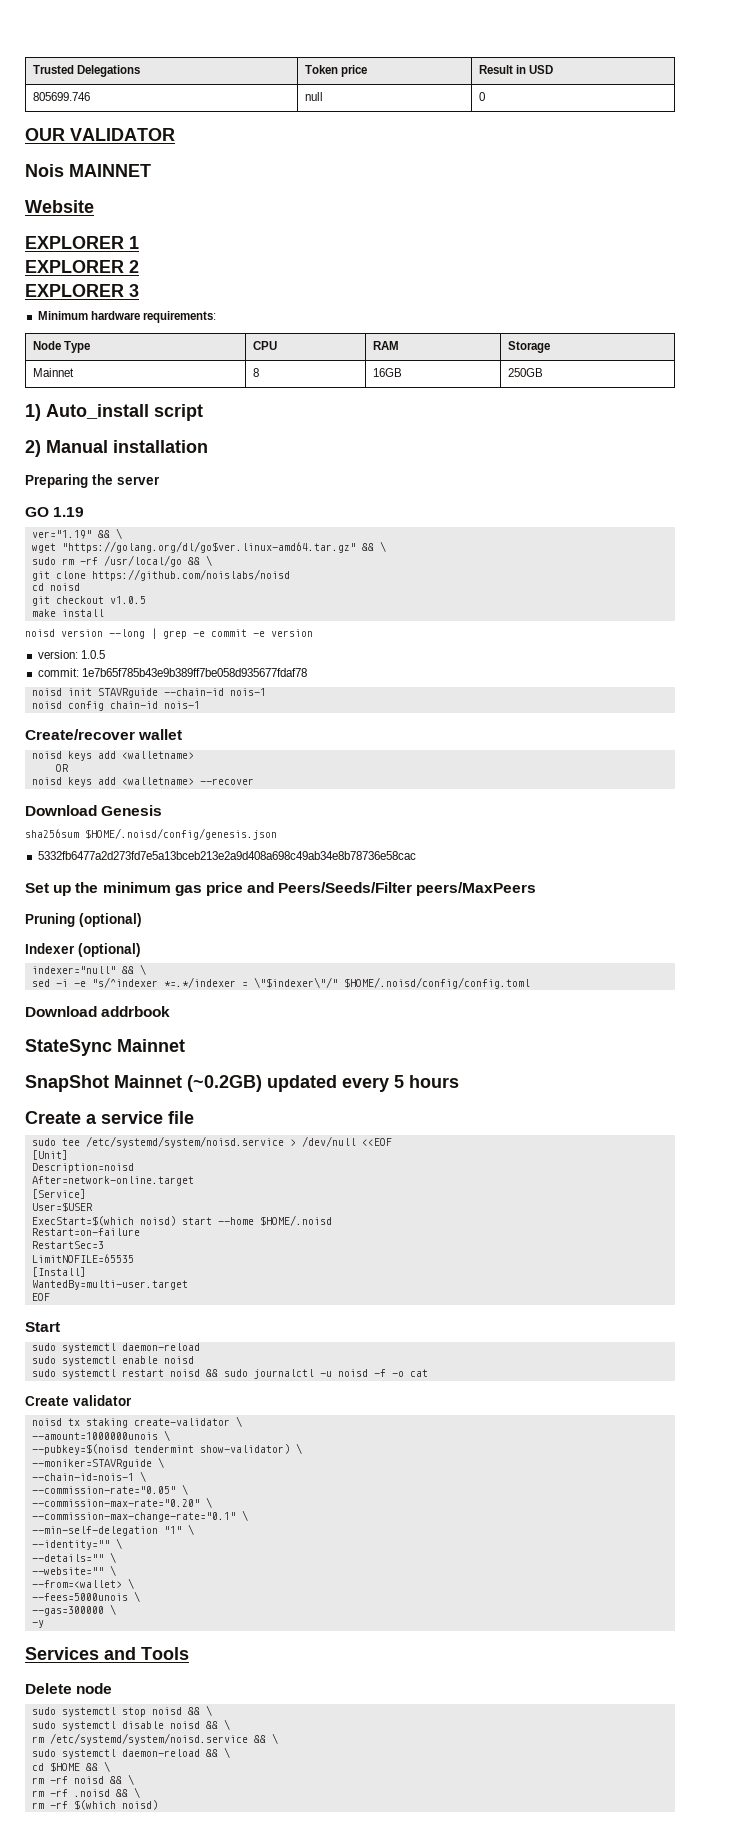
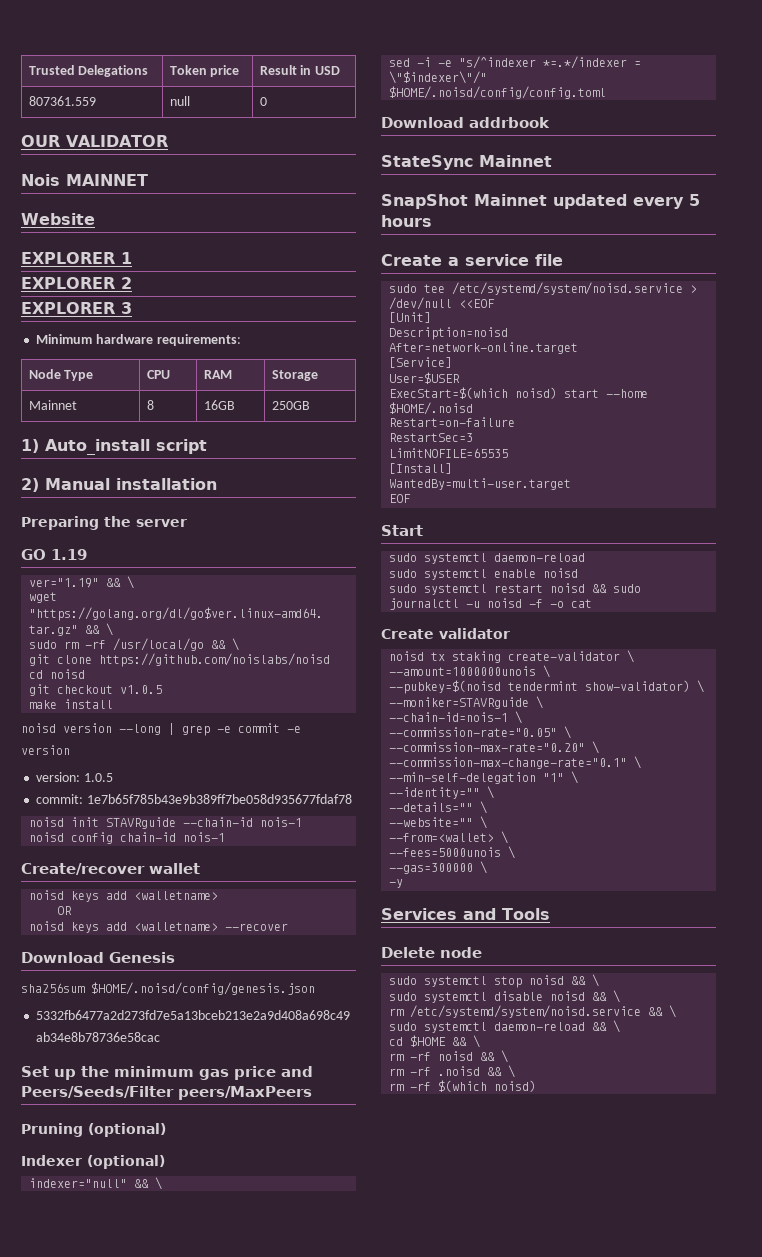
[32,92,90,101] 805699.746 -> [28,96,96,106] 807361.559
[187,1075,262,1092] (~0.2GB) -> (547, 200) none

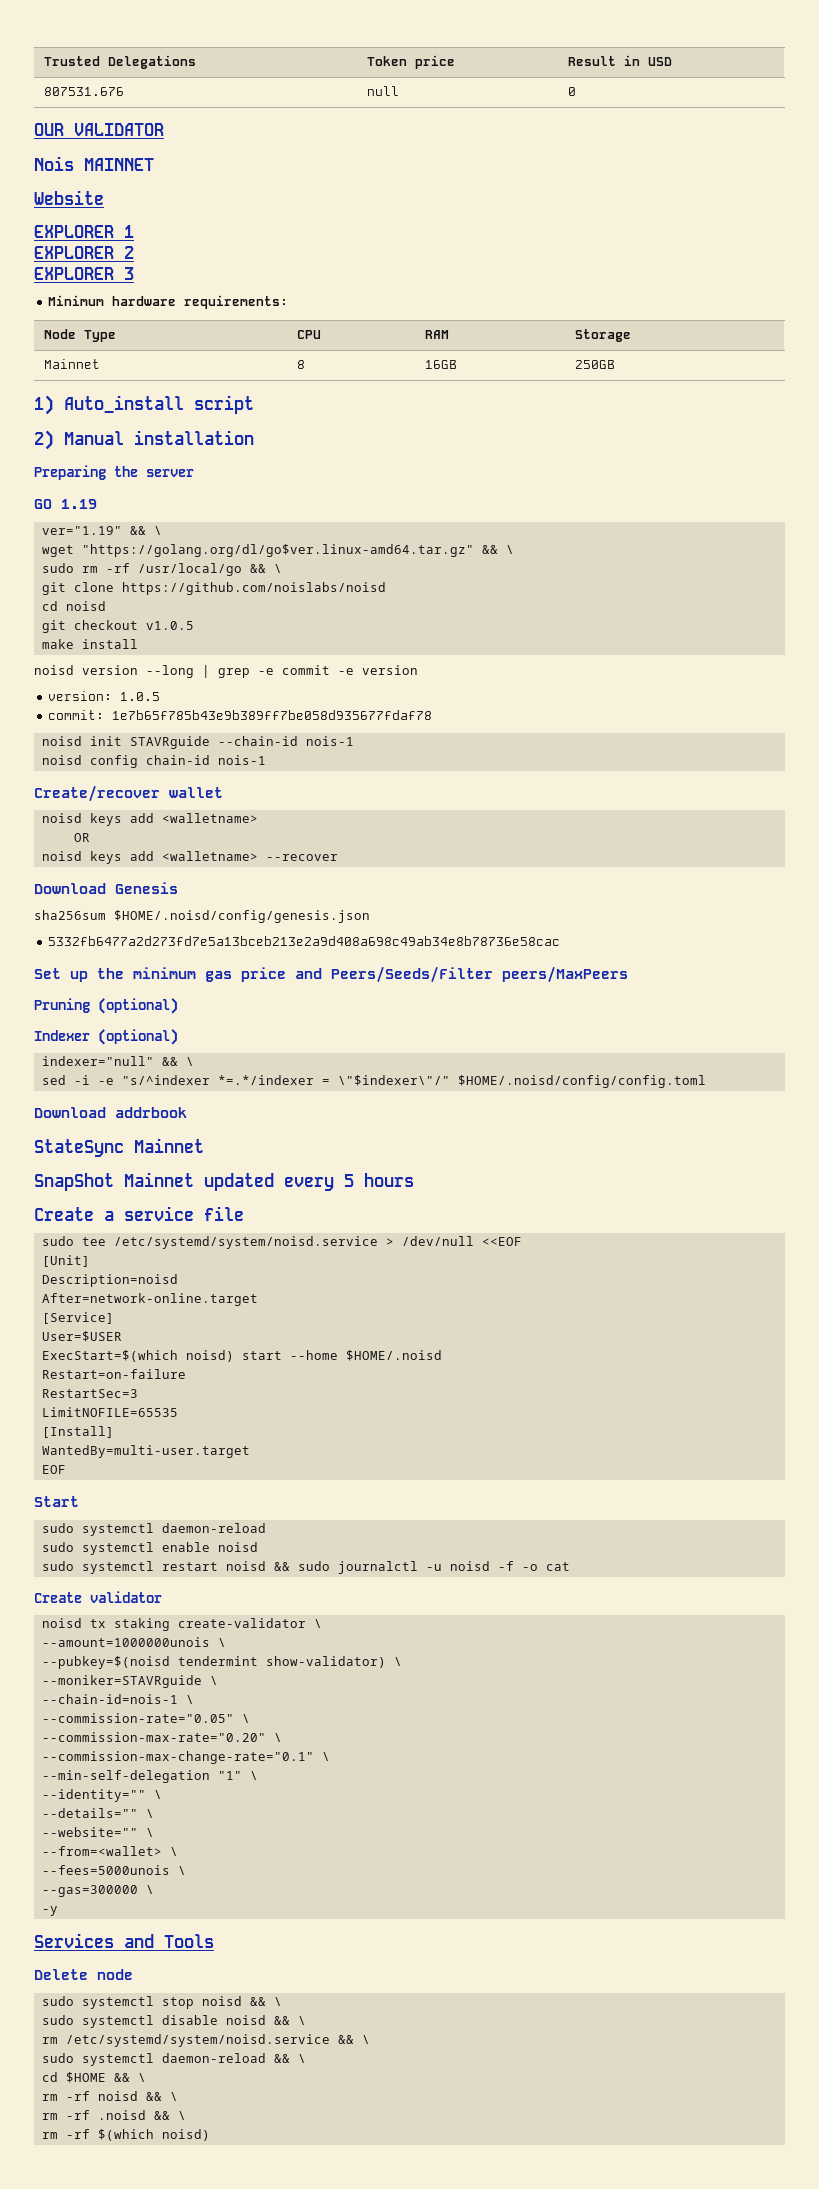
[28,96,96,106] 807361.559 -> [44,87,125,96] 807531.676

